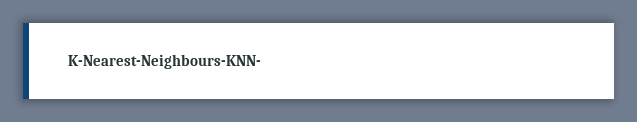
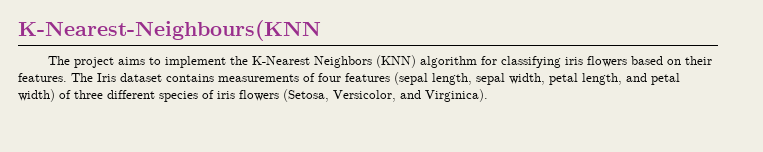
[68,54,261,69] K-Nearest-Neighbours-KNN- -> [18,20,321,41] [47,55,712,68] [18,72,680,85] [18,89,488,102] K-Nearest-Neighbours(KNN // The project aims to implement the K-Nearest Neighbors (KNN) algorithm for classifying iris flowers based on their features. The Iris dataset contains measurements of four features (sepal length, sepal width, petal length, and petal width) of three different species of iris flowers (Setosa, Versicolor, and Virginica).

